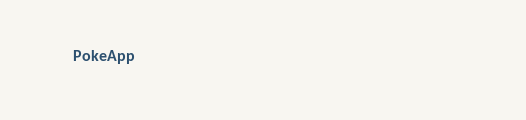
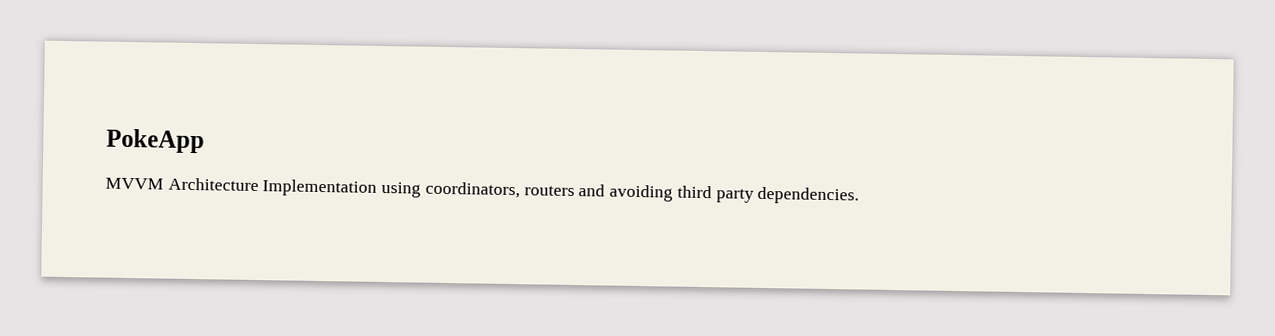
(135, 57) none -> [105,177,860,205] // MVVM Architecture Implementation using coordinators, routers and avoiding third party dependencies.

